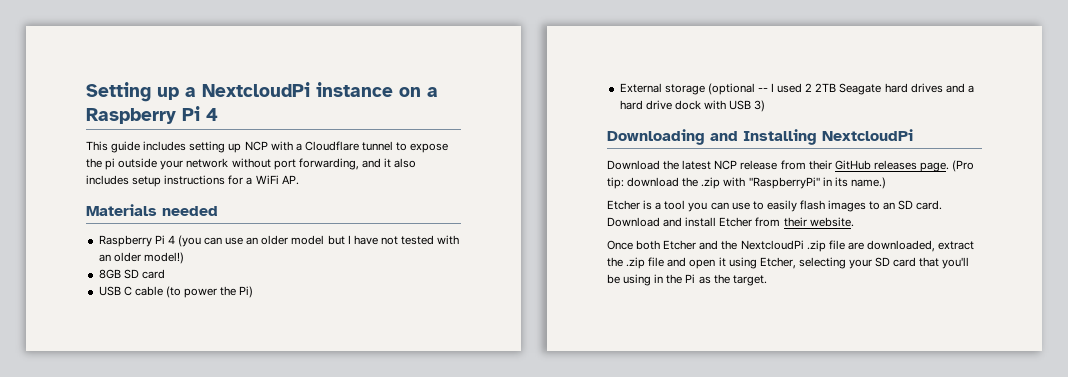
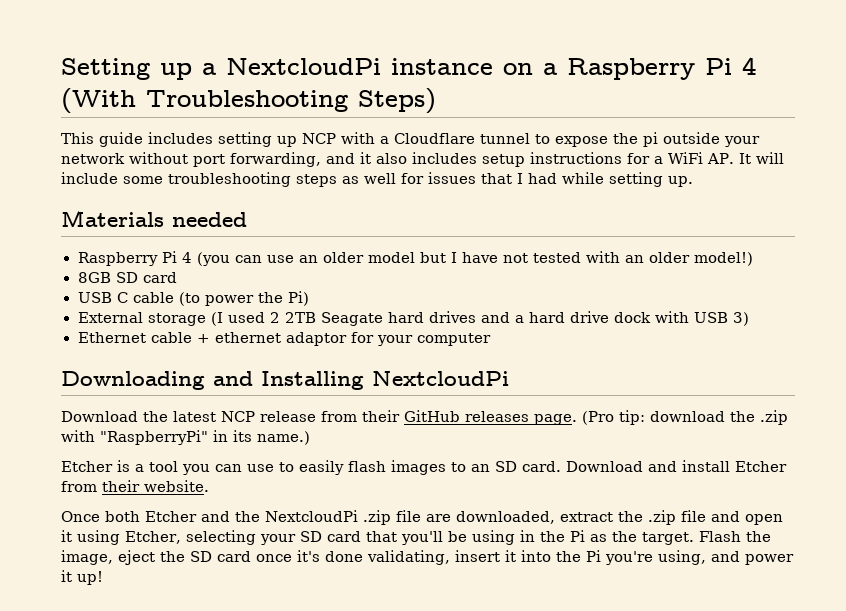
(218, 114) none -> [61,88,436,114] (With Troubleshooting Steps)
(299, 180) none -> [738,152,784,164] [61,172,693,187] It will include some troubleshooting steps as well for issues that I had while setting up.
[707,83,775,95] (optional -- I -> [210,312,223,326] (I
(766, 106) none -> [77,332,491,346] // Ethernet cable + ethernet adaptor for your computer
(767, 280) none -> [698,531,771,542] [61,550,794,565] [61,570,103,585] Flash the image, eject the SD card once it's done validating, insert it into the Pi you're using, and power it up!

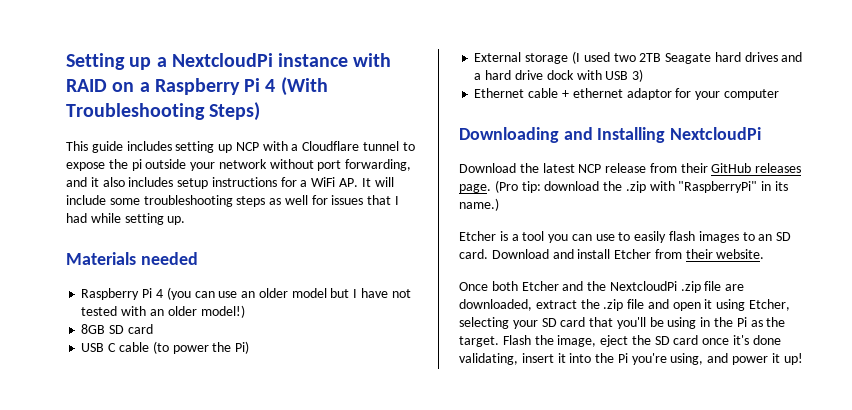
(493, 66) none -> [353,53,392,67] [66,79,107,92] with RAID
[269,312,280,323] 2 -> [613,53,636,62] two

